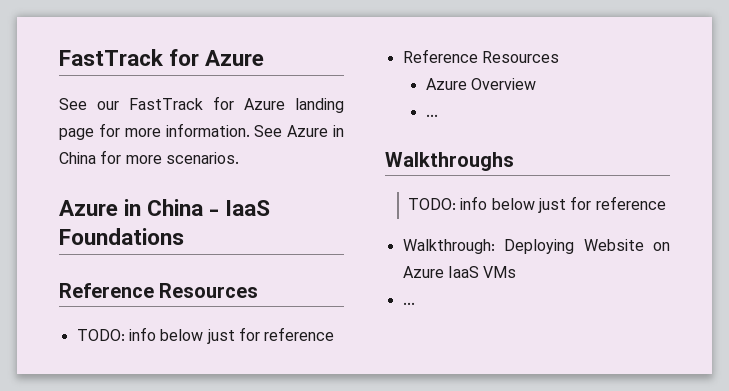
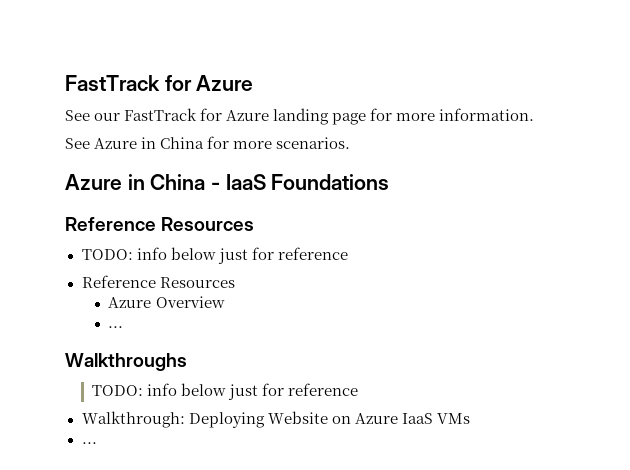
(250, 130) none -> (535, 114) //

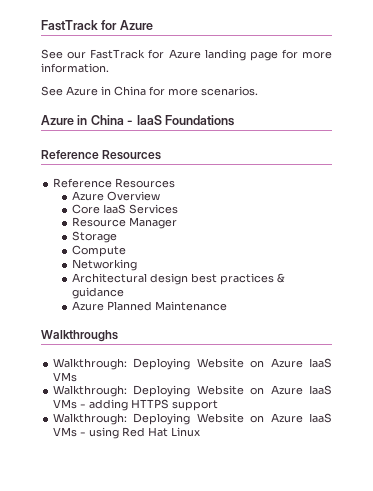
[81,247,348,264] [81,275,235,288] [108,296,225,308] [108,326,124,328] [65,353,187,371] [91,383,359,400] TODO: info below just for reference // Reference Resources // Azure Overview // ... // Walkthroughs // TODO: info below just for reference -> [53,178,176,188] [71,191,160,201] [71,204,178,214] [71,217,177,229] [71,231,117,243] [71,245,126,257] [71,259,137,271] [71,273,285,285] [71,287,124,299] [71,301,227,311] [41,330,118,342] Reference Resources // Azure Overview // Core IaaS Services // Resource Manager // Storage // Compute // Networking // Architectural design best practices & guidance // Azure Planned Maintenance // Walkthroughs
[81,442,97,444] ... -> [53,385,332,397] [53,399,219,411] [53,413,332,425] [53,427,201,439] Walkthrough: Deploying Website on Azure IaaS VMs - adding HTTPS support // Walkthrough: Deploying Website on Azure IaaS VMs - using Red Hat Linux

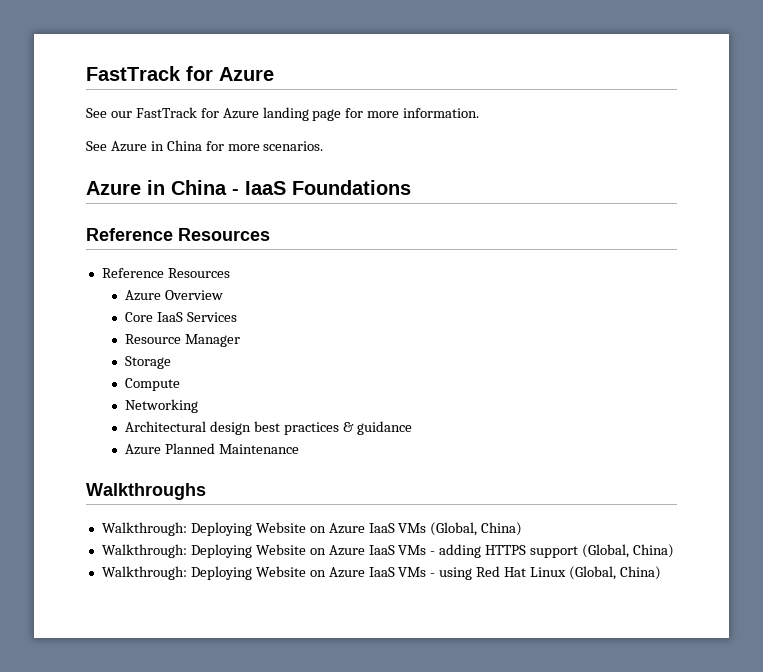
(78, 377) none -> [430,522,523,536] (Global, China)
(219, 405) none -> [582,544,674,558] (Global, China)
(201, 432) none -> [568,566,661,580] (Global, China)

